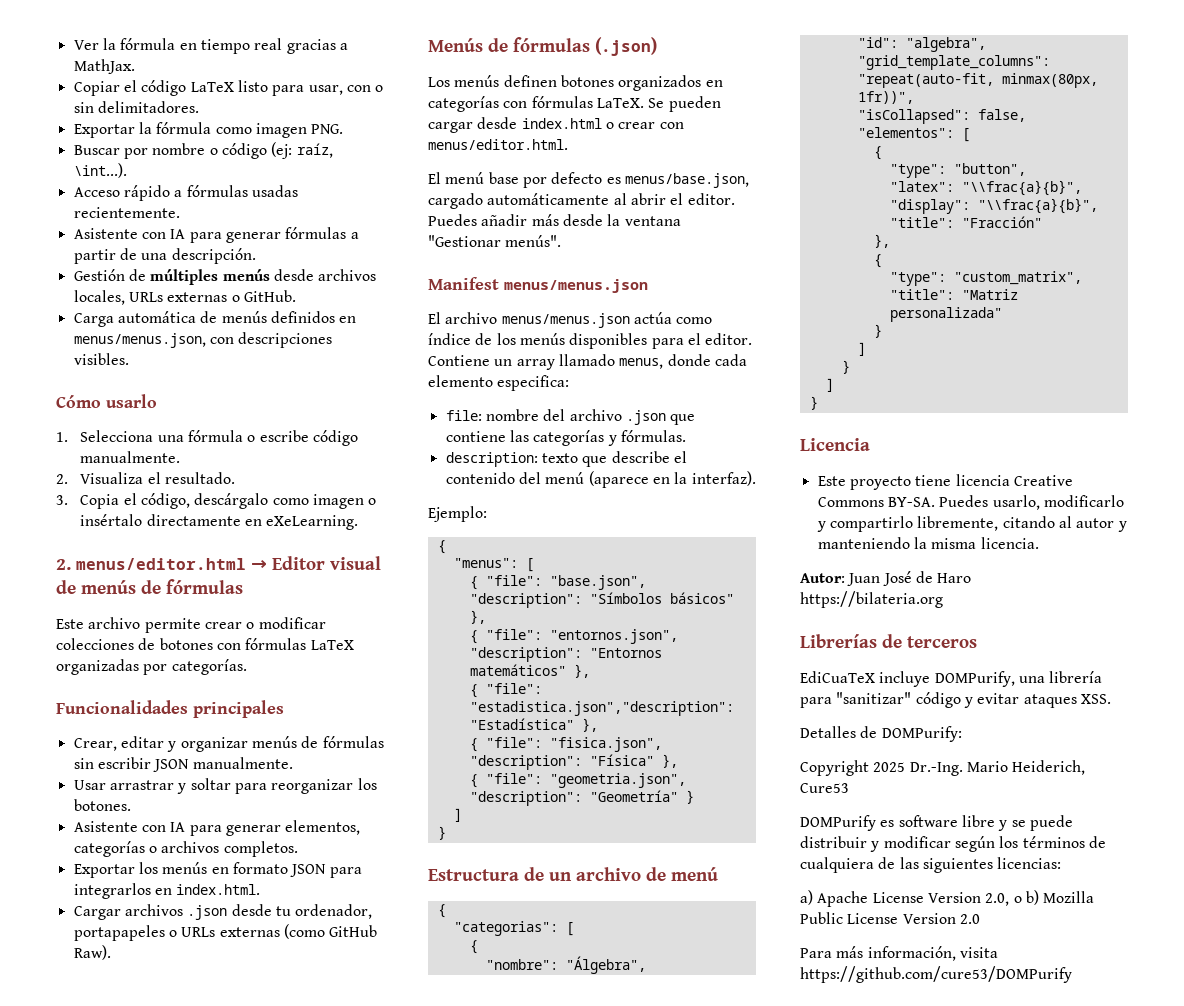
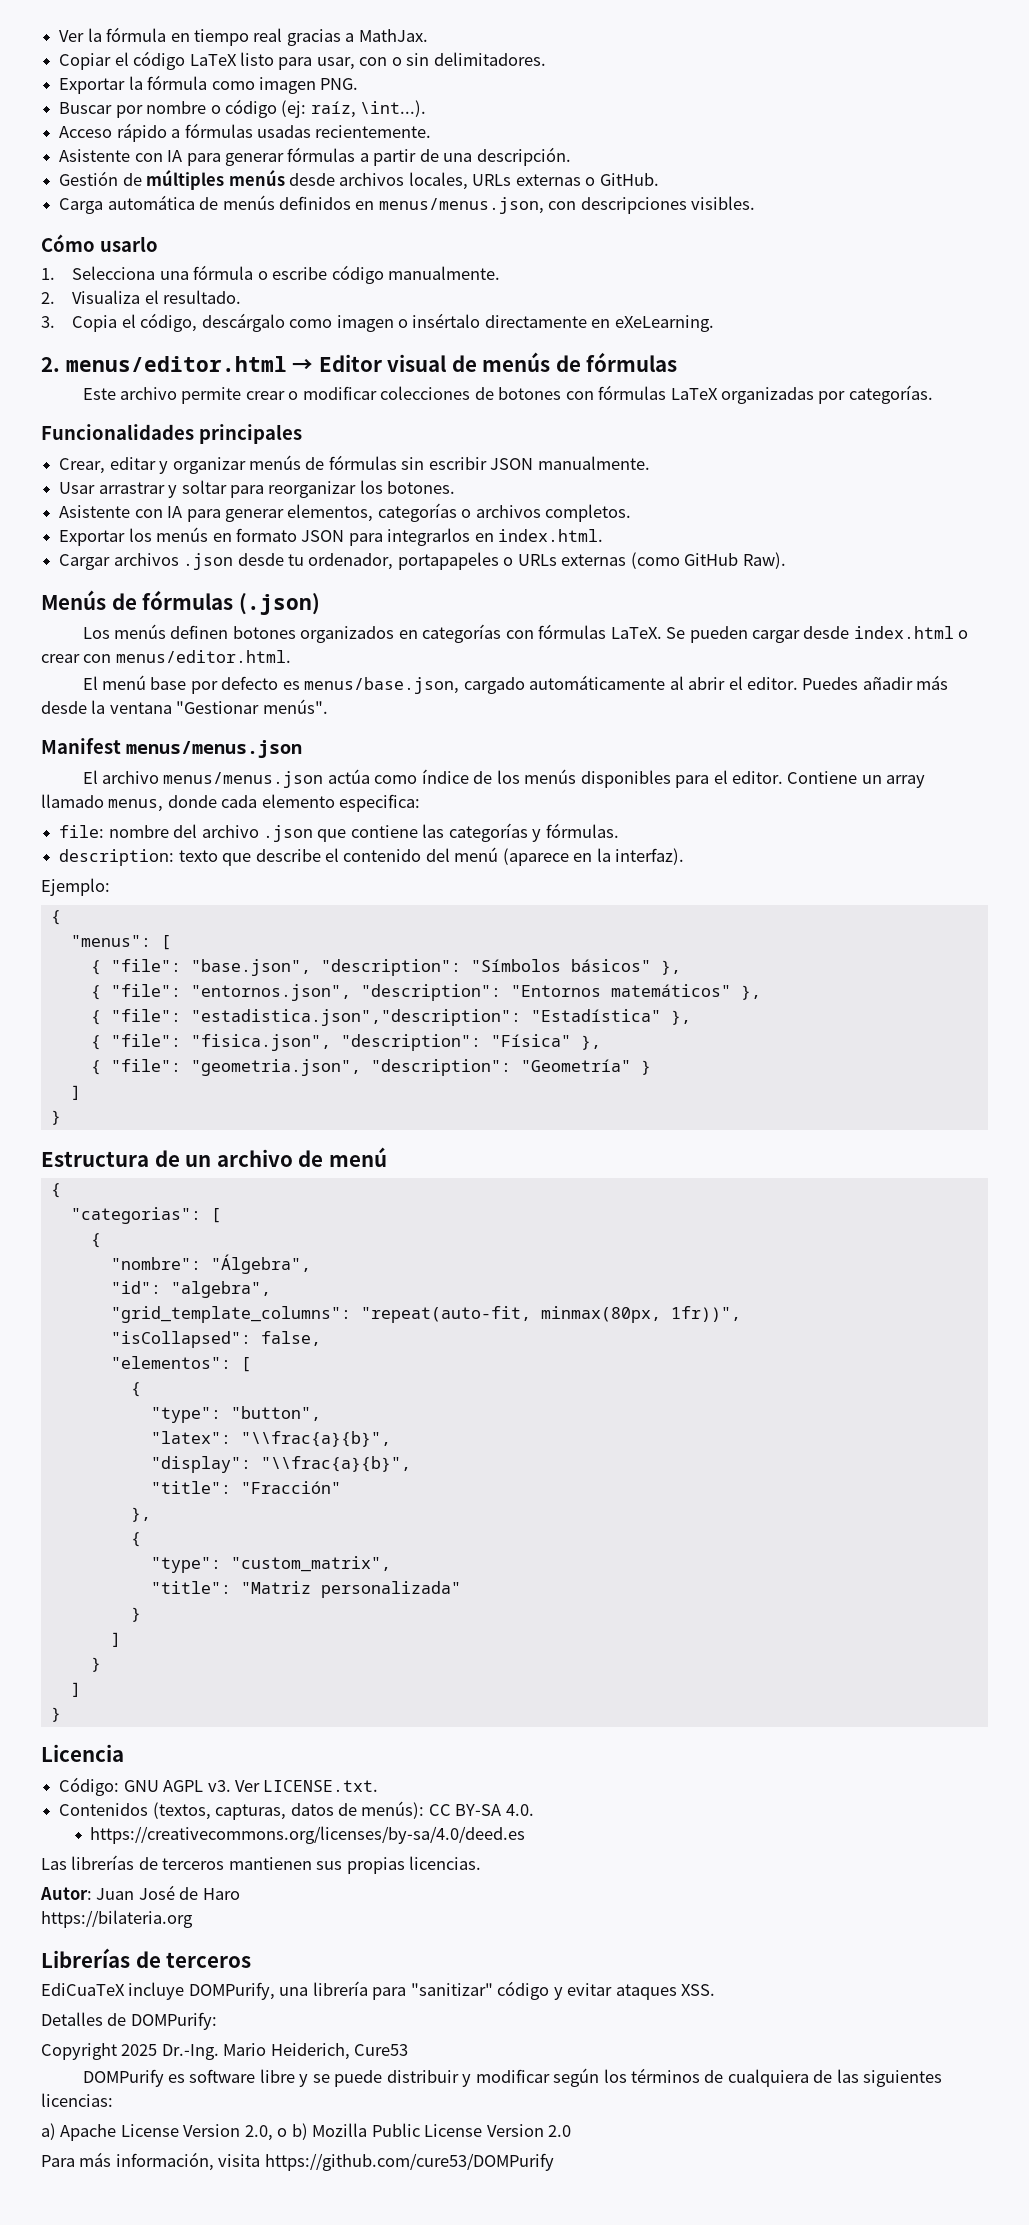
[817,474,1073,490] [817,495,1124,510] [816,516,1127,532] [817,537,1039,549] Este proyecto tiene licencia Creative Commons BY-SA. Puedes usarlo, modificarlo y compartirlo libremente, citando al autor y manteniendo la misma licencia. -> [59,1777,379,1796] [59,1801,534,1820] [90,1826,526,1844] [41,1855,482,1874] Código: GNU AGPL v3. Ver LICENSE.txt. // Contenidos (textos, capturas, datos de menús): CC BY-SA 4.0. // https://creativecommons.org/licenses/by-sa/4.0/deed.es // Las librerías de terceros mantienen sus propias licencias.

